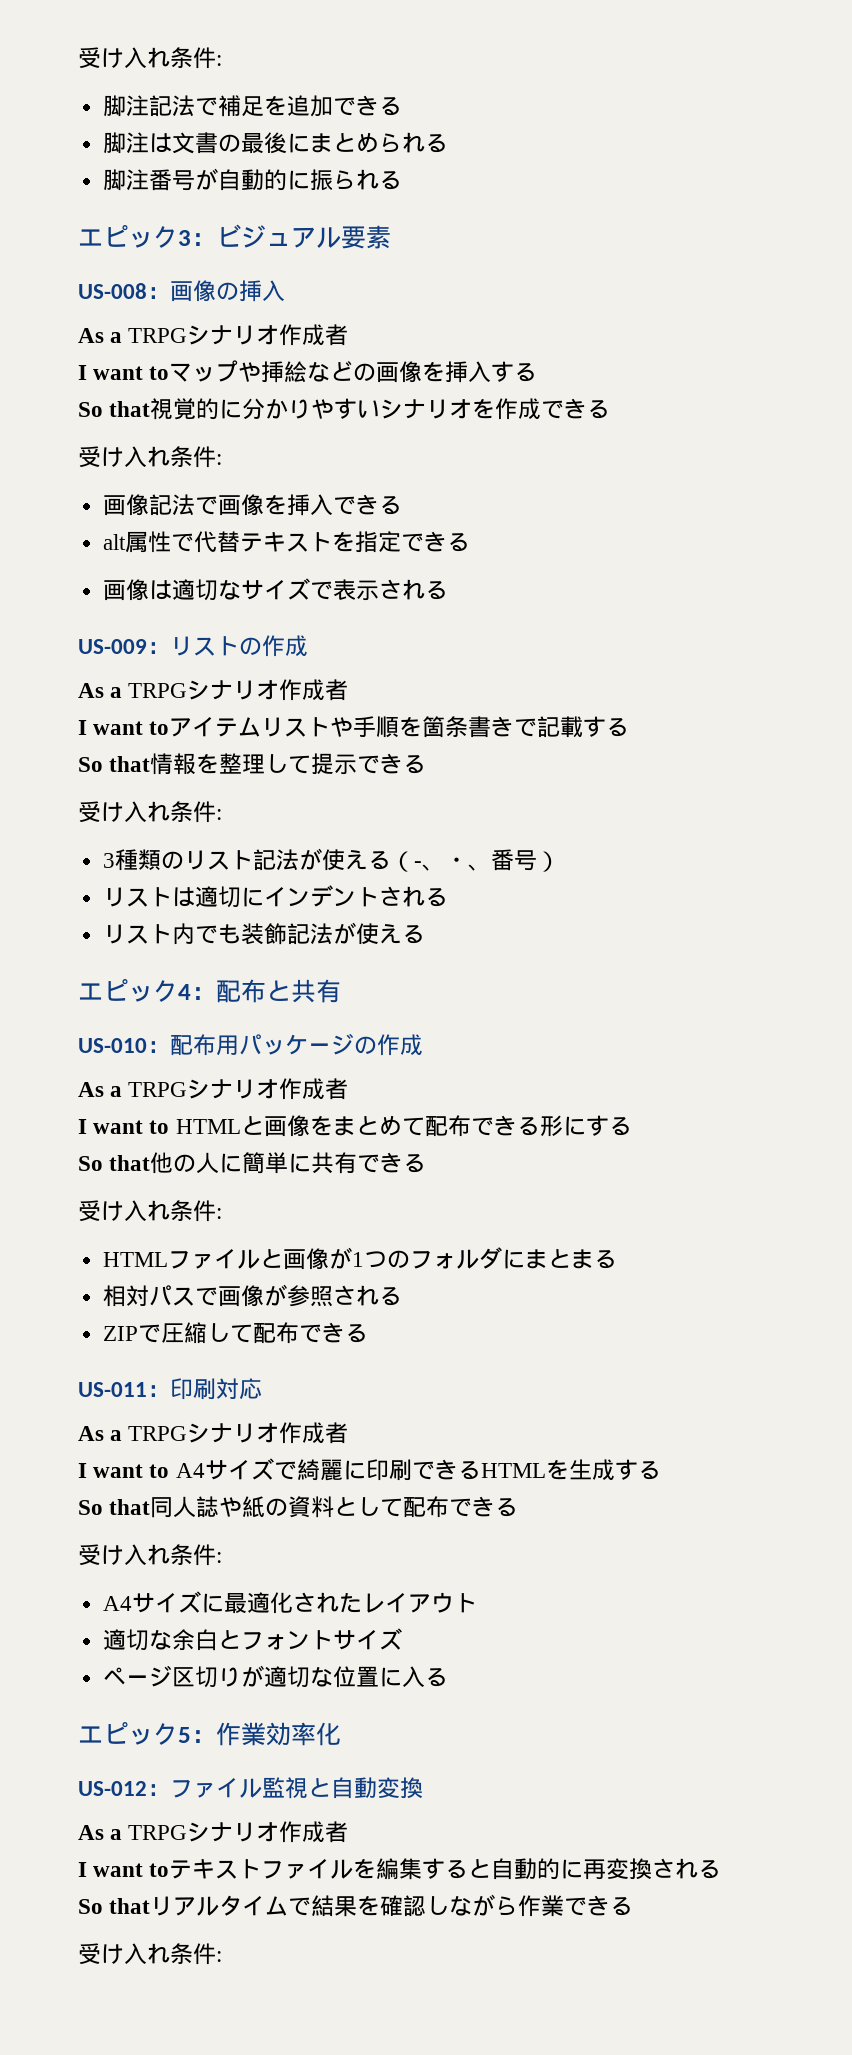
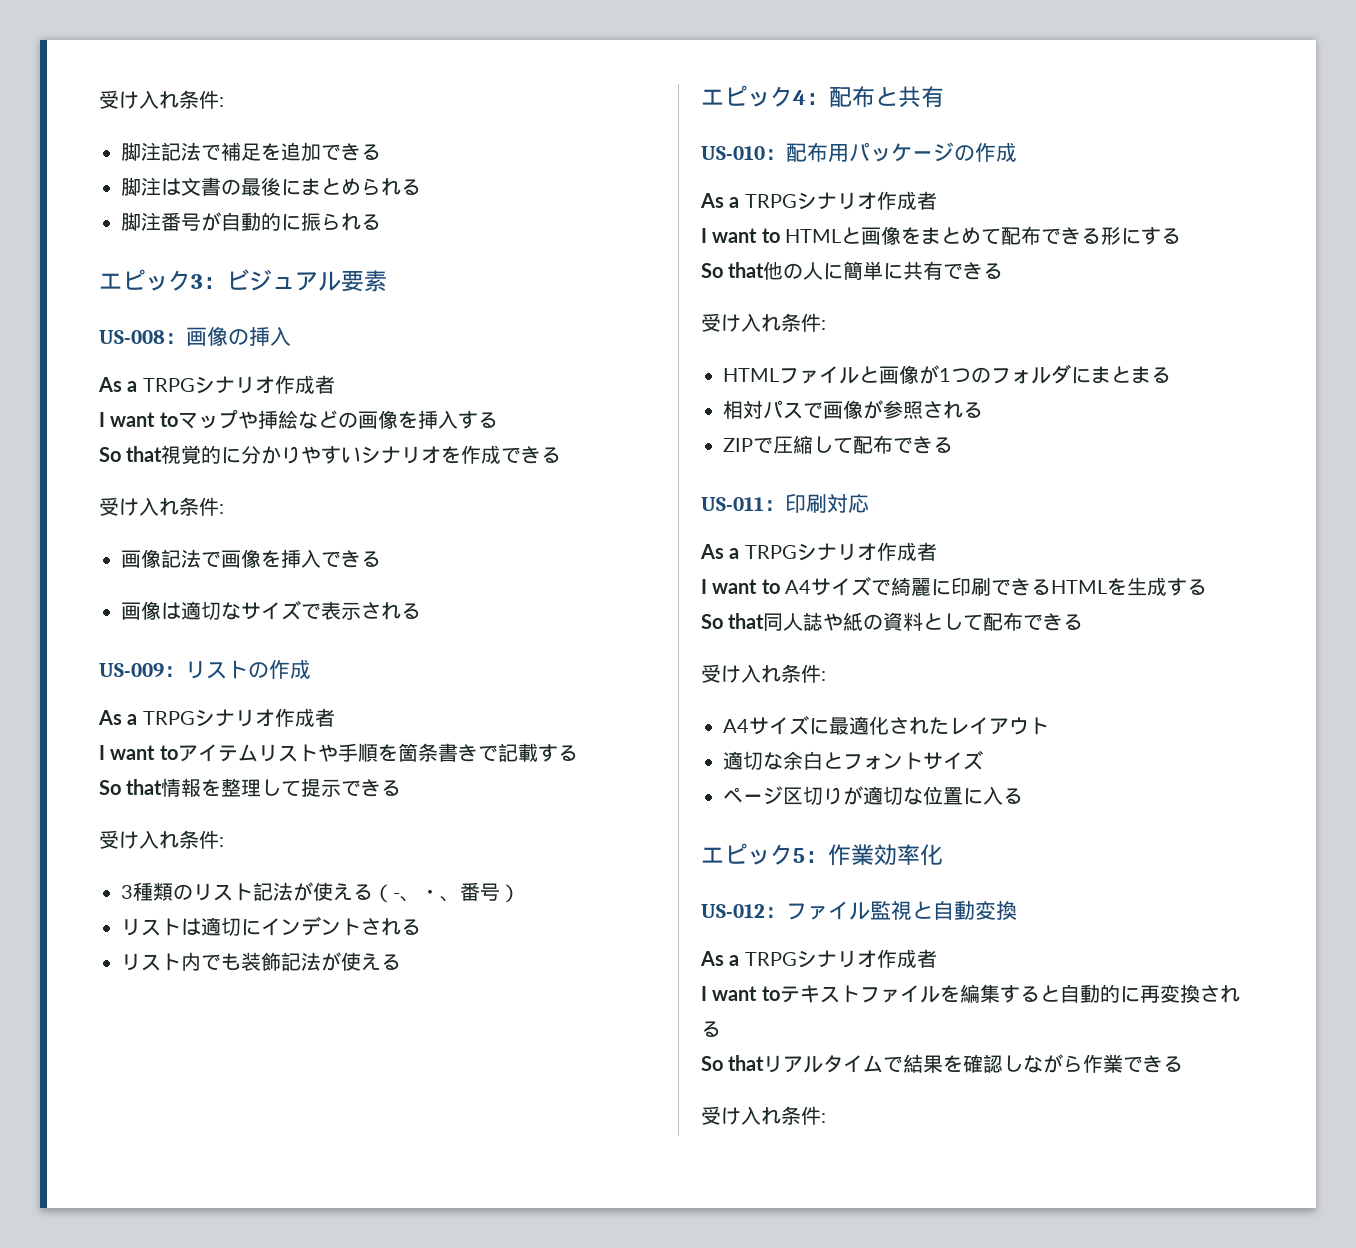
[103,531,471,553] // alt属性で代替テキストを指定できる -> (381, 559) none

